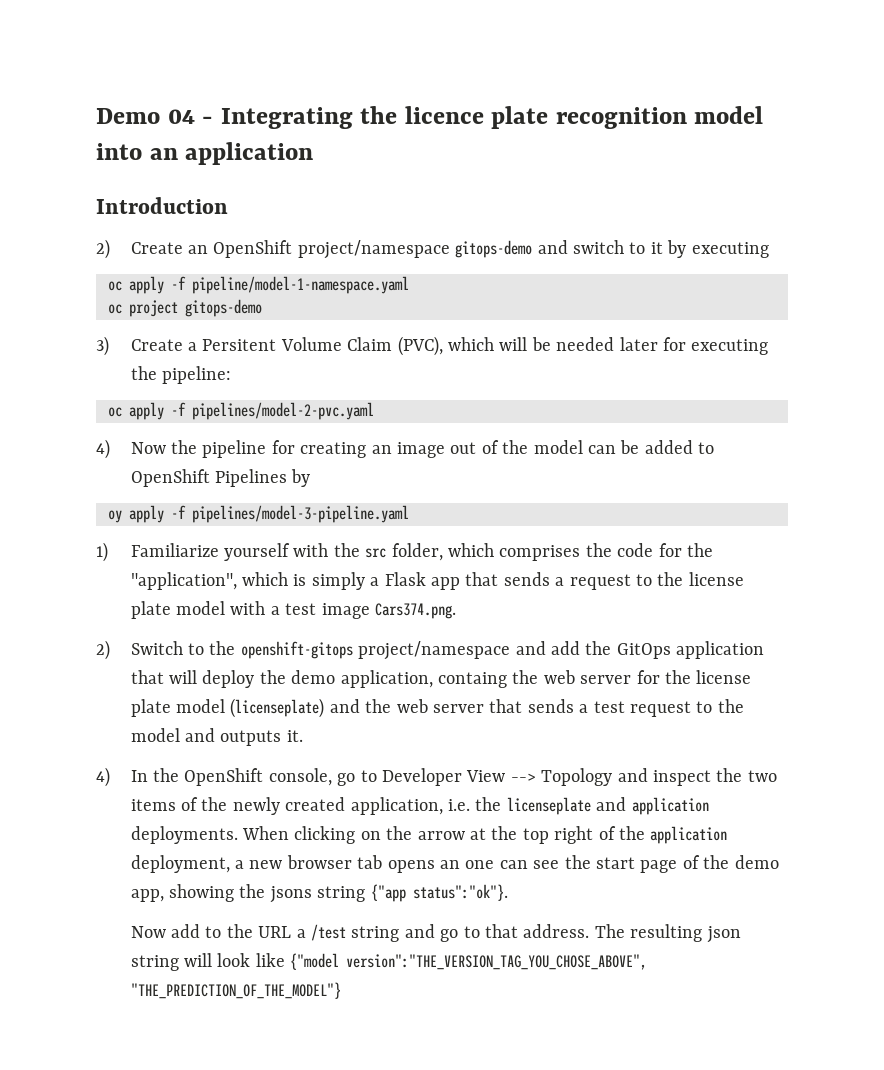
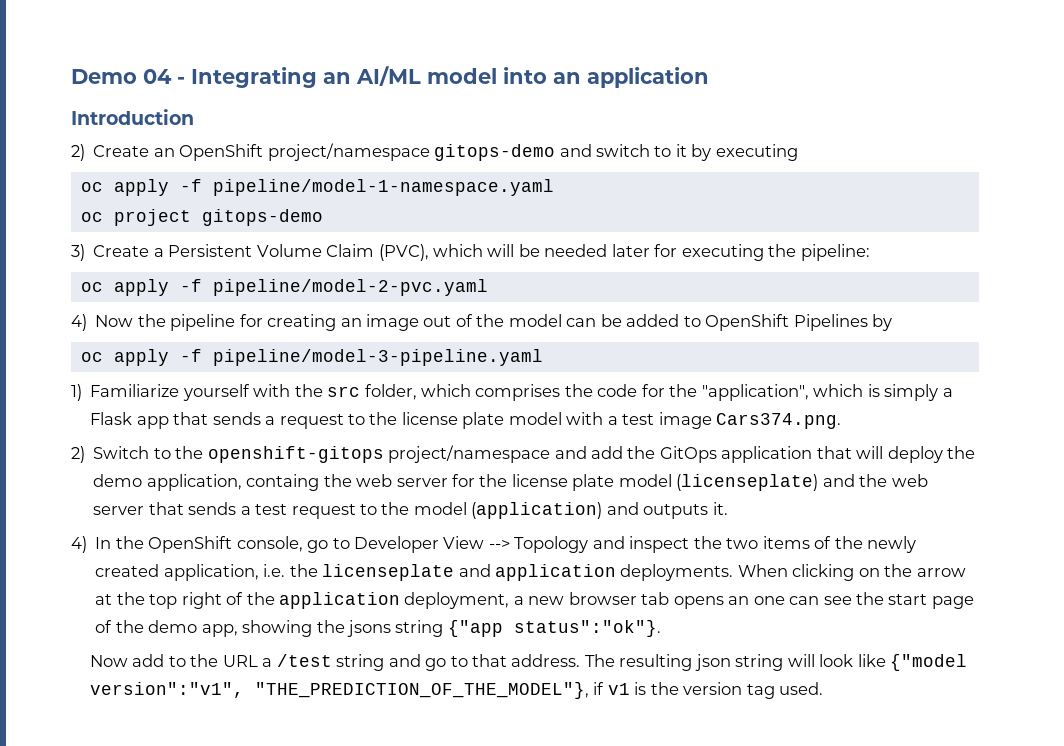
[360,106,687,129] the licence plate recognition -> [323,66,421,86] an AI/ML
[202,339,277,351] Persitent -> [168,244,253,257] Persistent
[192,402,374,420] pipelines/model-2-pvc.yaml -> [212,279,488,296] pipeline/model-2-pvc.yaml
[108,505,409,523] oy apply -f pipelines/model-3-pipeline.yaml -> [80,349,543,366] oc apply -f pipeline/model-3-pipeline.yaml
(180, 735) none -> [471,502,603,519] (application)
[346,954,648,970] [130,982,341,999] version":"THE_VERSION_TAG_YOU_CHOSE_ABOVE", "THE_PREDICTION_OF_THE_MODEL"} -> [90,682,824,699] version":"v1", "THE_PREDICTION_OF_THE_MODEL"}, if v1 is the version tag used.

